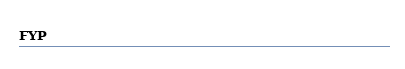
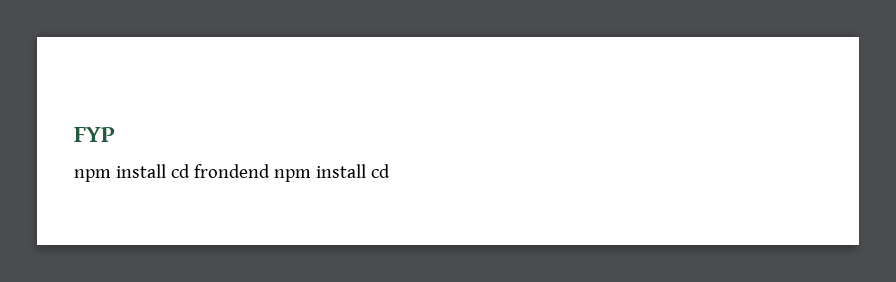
(47, 35) none -> [74,164,390,182] // npm install cd frondend npm install cd

